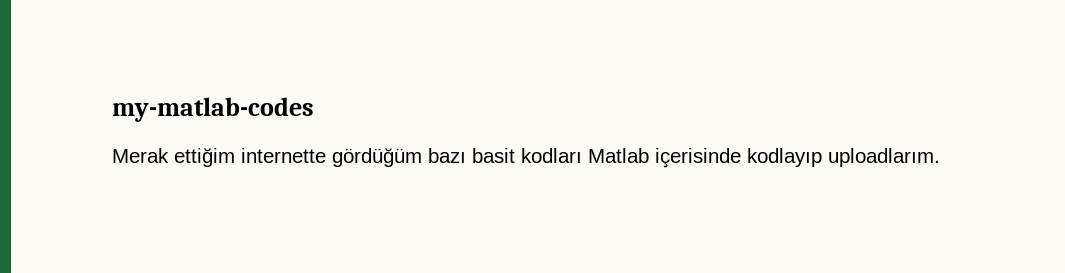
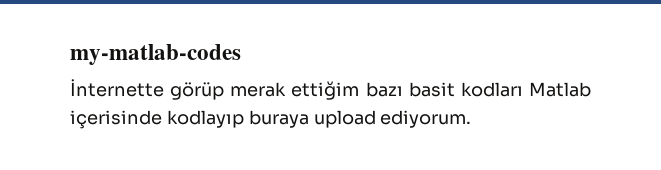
[112,148,422,167] Merak ettiğim internette gördüğüm -> [70,79,360,100] İnternette görüp merak ettiğim
[828,148,940,167] uploadlarım. -> [248,110,472,128] buraya upload ediyorum.

